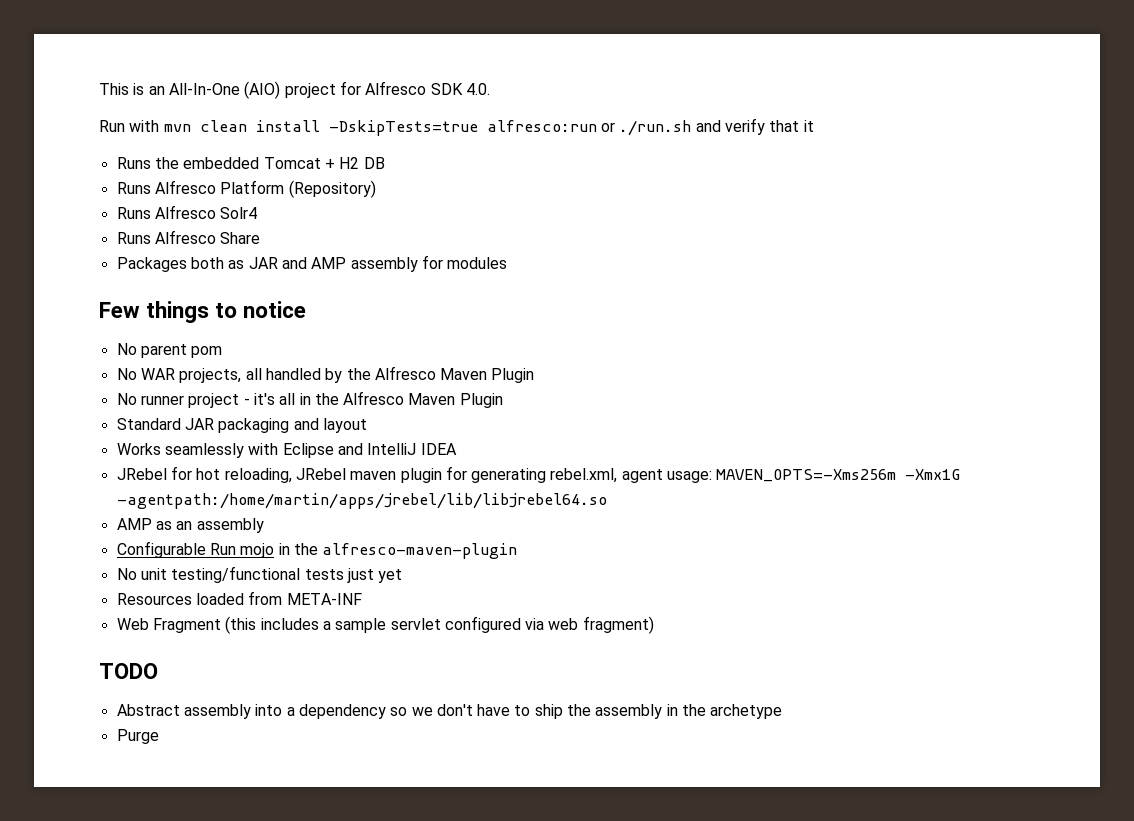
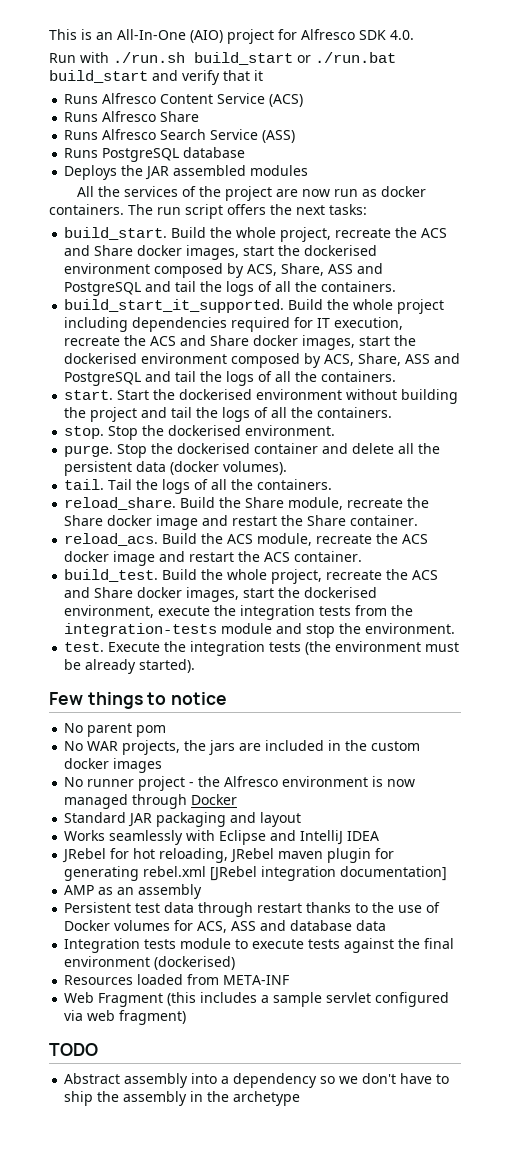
[163,118,814,136] [116,157,385,169] [116,180,376,198] [116,205,258,219] [116,230,261,244] [116,255,508,272] mvn clean install -DskipTests=true alfresco:run or ./run.sh and verify that it // Runs the embedded Tomcat + H2 DB // Runs Alfresco Platform (Repository) // Runs Alfresco Solr4 // Runs Alfresco Share // Packages both as JAR and AMP assembly for modules -> [113,52,396,65] [49,70,263,85] [64,93,304,107] [64,111,200,122] [64,129,296,143] [64,147,246,162] [64,165,309,180] [77,186,427,201] [49,204,367,219] [64,227,448,242] [64,245,378,260] [64,263,384,278] [64,281,397,296] [64,299,445,314] [64,317,404,332] [64,335,417,350] [64,353,461,368] [64,371,397,386] [64,389,459,404] [64,407,393,422] [64,425,336,440] [64,443,441,458] [64,461,288,476] [64,479,333,494] [64,497,430,510] [64,515,419,530] [64,533,429,546] [64,551,363,566] [64,569,439,584] [64,587,378,602] [64,605,414,620] [64,623,456,638] [64,641,460,656] [64,659,196,674] ./run.sh build_start or ./run.bat build_start and verify that it // Runs Alfresco Content Service (ACS) // Runs Alfresco Share // Runs Alfresco Search Service (ASS) // Runs PostgreSQL database // Deploys the JAR assembled modules // All the services of the project are now run as docker containers. The run script offers the next tasks: // build_start. Build the whole project, recreate the ACS and Share docker images, start the dockerised environment composed by ACS, Share, ASS and PostgreSQL and tail the logs of all the containers. // build_start_it_supported. Build the whole project including dependencies required for IT execution, recreate the ACS and Share docker images, start the dockerised environment composed by ACS, Share, ASS and PostgreSQL and tail the logs of all the containers. // start. Start the dockerised environment without building the project and tail the logs of all the containers. // stop. Stop the dockerised environment. // purge. Stop the dockerised container and delete all the persistent data (docker volumes). // tail. Tail the logs of all the containers. // reload_share. Build the Share module, recreate the Share docker image and restart the Share container. // reload_acs. Build the ACS module, recreate the ACS docker image and restart the ACS container. // build_test. Build the whole project, recreate the ACS and Share docker images, start the dockerised environment, execute the integration tests from the integration-tests module and stop the environment. // test. Execute the integration tests (the environment must be already started).
[245,366,535,383] [116,391,503,408] all handled by the Alfresco Maven Plugin // No runner project - it's all in the Alfresco Maven Plugin -> [184,740,421,755] [64,758,163,773] [64,776,416,791] [64,794,238,809] the jars are included in the custom docker images // No runner project - the Alfresco environment is now managed through Docker
[550,468,961,483] [116,493,607,509] [116,518,264,533] [116,541,518,559] [116,566,403,583] rebel.xml, agent usage: MAVEN_OPTS=-Xms256m -Xmx1G -agentpath:/home/martin/apps/jrebel/lib/libjrebel64.so // AMP as an assembly // Configurable Run mojo in the alfresco-maven-plugin // No unit testing/functional tests just yet -> [143,866,448,881] [64,884,203,899] [64,902,441,917] [64,920,387,933] [64,938,455,953] [64,956,236,970] rebel.xml [JRebel integration documentation] // AMP as an assembly // Persistent test data through restart thanks to the use of Docker volumes for ACS, ASS and database data // Integration tests module to execute tests against the final environment (dockerised)
[116,729,159,744] // Purge -> (301, 1098) none

